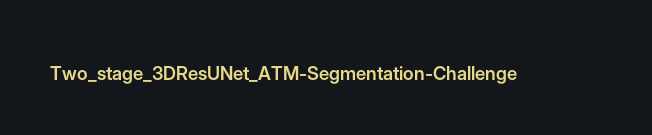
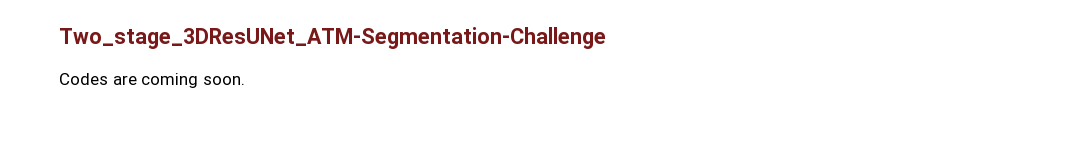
(517, 75) none -> [59,73,245,88] // Codes are coming soon.

